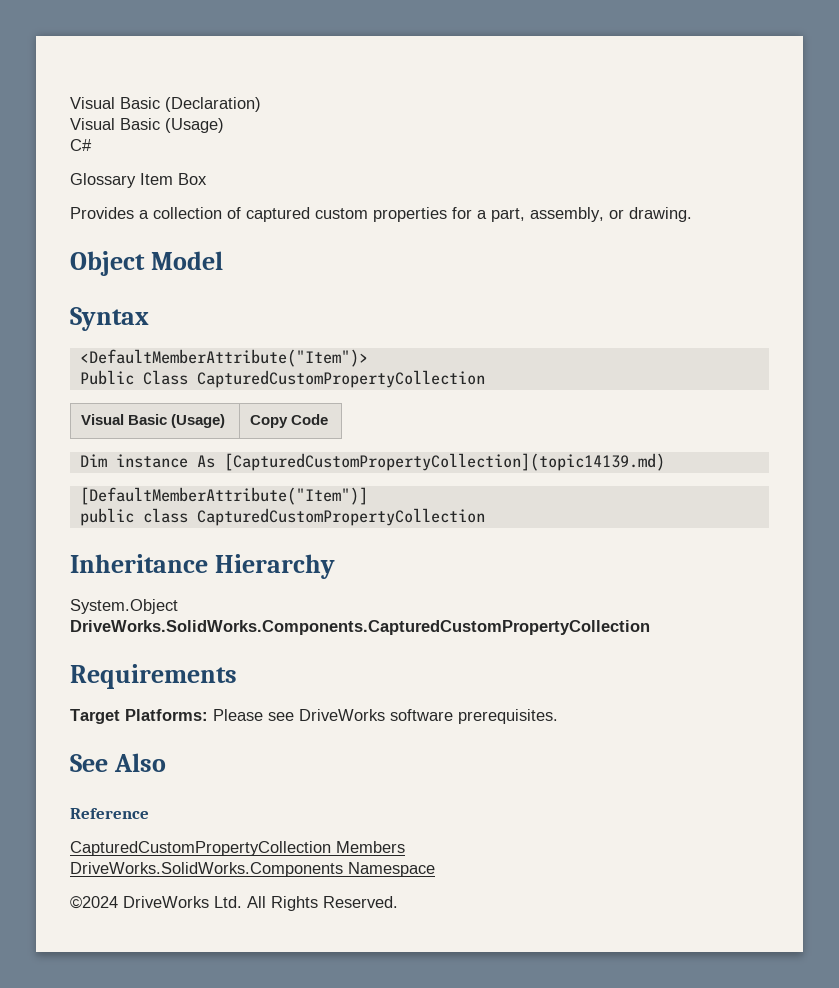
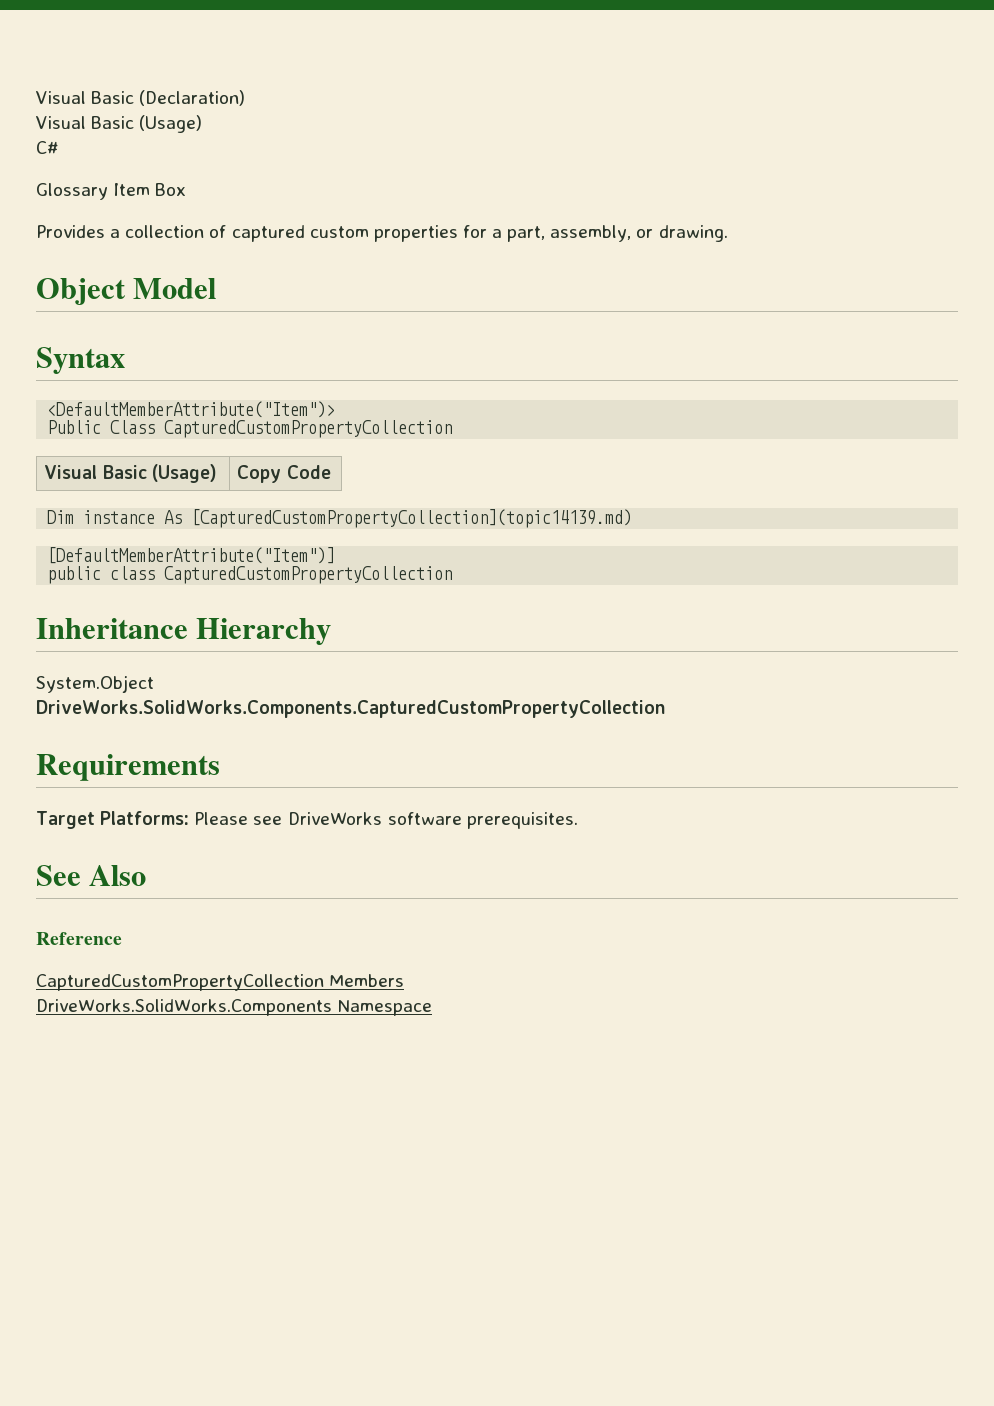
[70,896,398,911] // ©2024 DriveWorks Ltd. All Rights Reserved. -> (433, 1008) none

